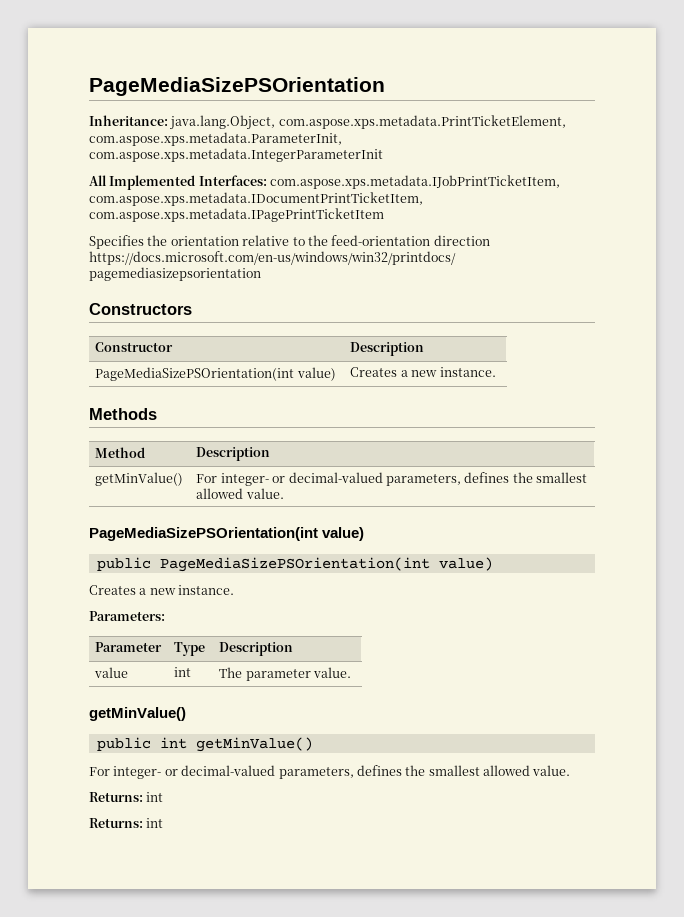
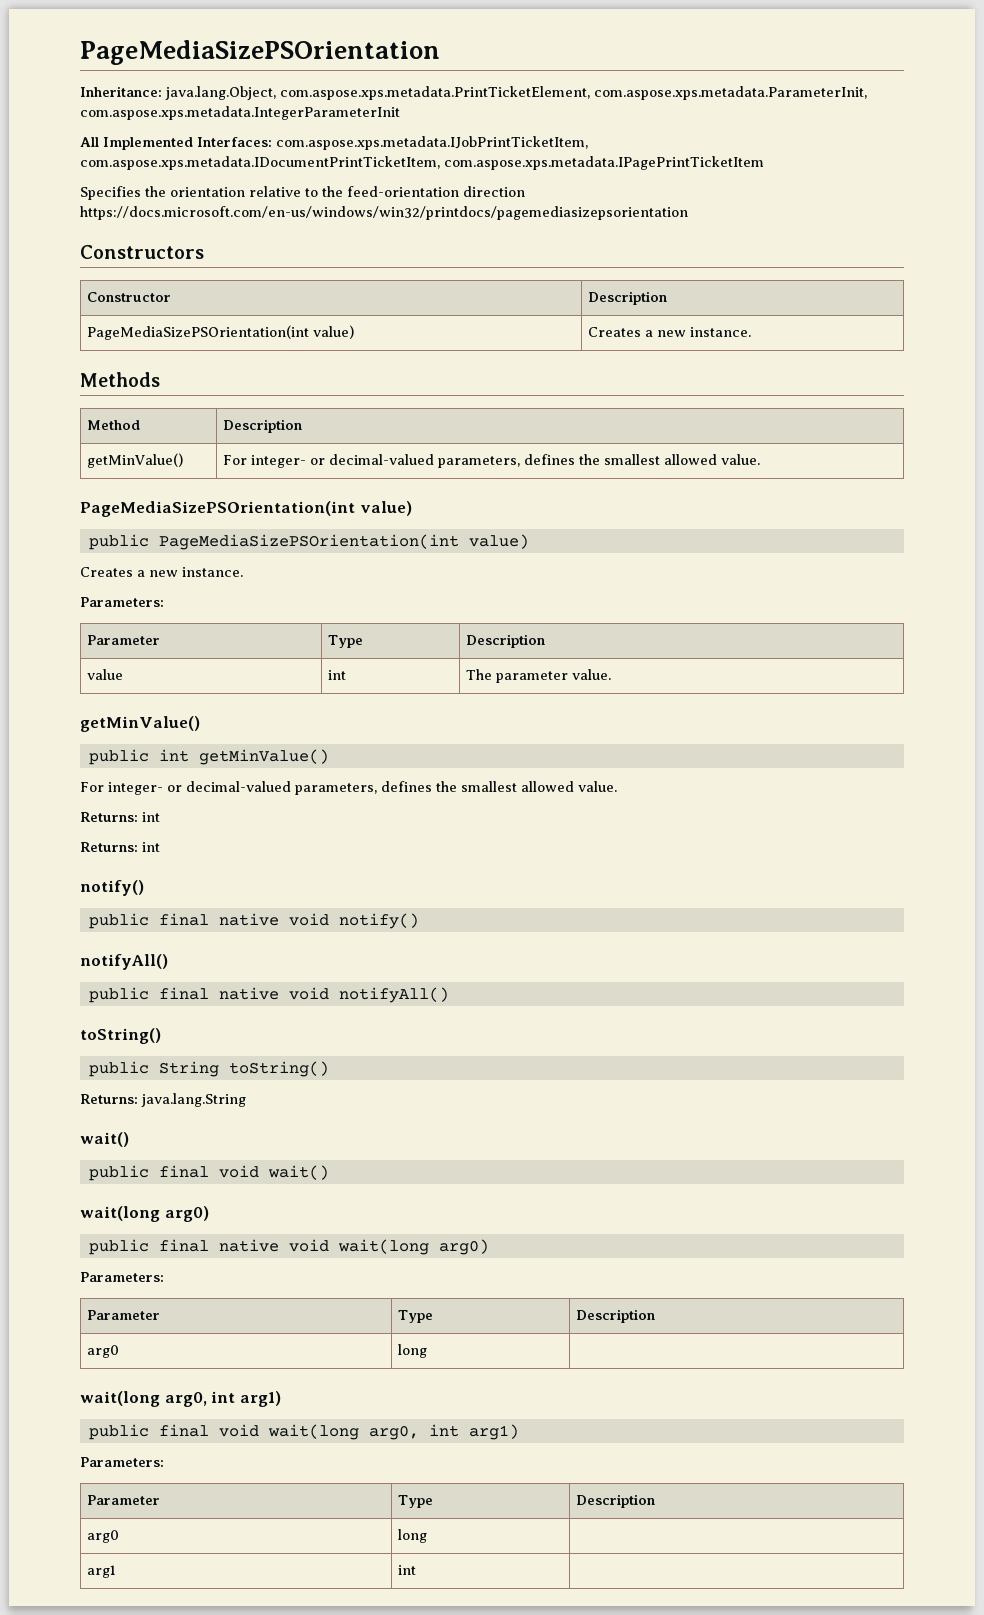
(164, 823) none -> [80,880,144,896] [88,913,419,929] [80,954,168,970] [88,987,449,1003] [80,1028,161,1044] [88,1061,329,1077] [80,1093,246,1107] [80,1132,129,1147] [88,1165,329,1181] [80,1206,209,1222] [88,1239,489,1255] [80,1272,164,1282] [87,1310,161,1320] [398,1310,434,1323] [576,1309,656,1323] [87,1345,120,1358] [398,1344,428,1358] [80,1391,281,1407] [88,1424,519,1440] [80,1457,164,1467] [87,1495,161,1505] [398,1495,434,1508] [576,1494,656,1508] [87,1530,120,1543] [398,1529,428,1543] [87,1565,117,1578] [398,1565,417,1575] // notify() // public final native void notify() // notifyAll() // public final native void notifyAll() // toString() // public String toString() // Returns: java.lang.String // wait() // public final void wait() // wait(long arg0) // public final native void wait(long arg0) // Parameters: // Parameter | Type | Description // arg0 | long | // wait(long arg0, int arg1) // public final void wait(long arg0, int arg1) // Parameters: // Parameter | Type | Description // arg0 | long | // arg1 | int |

